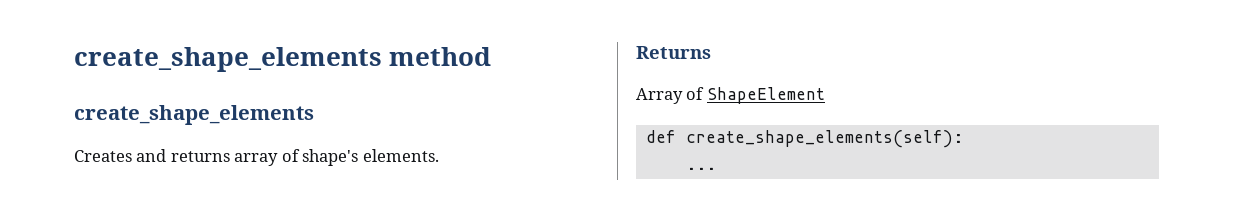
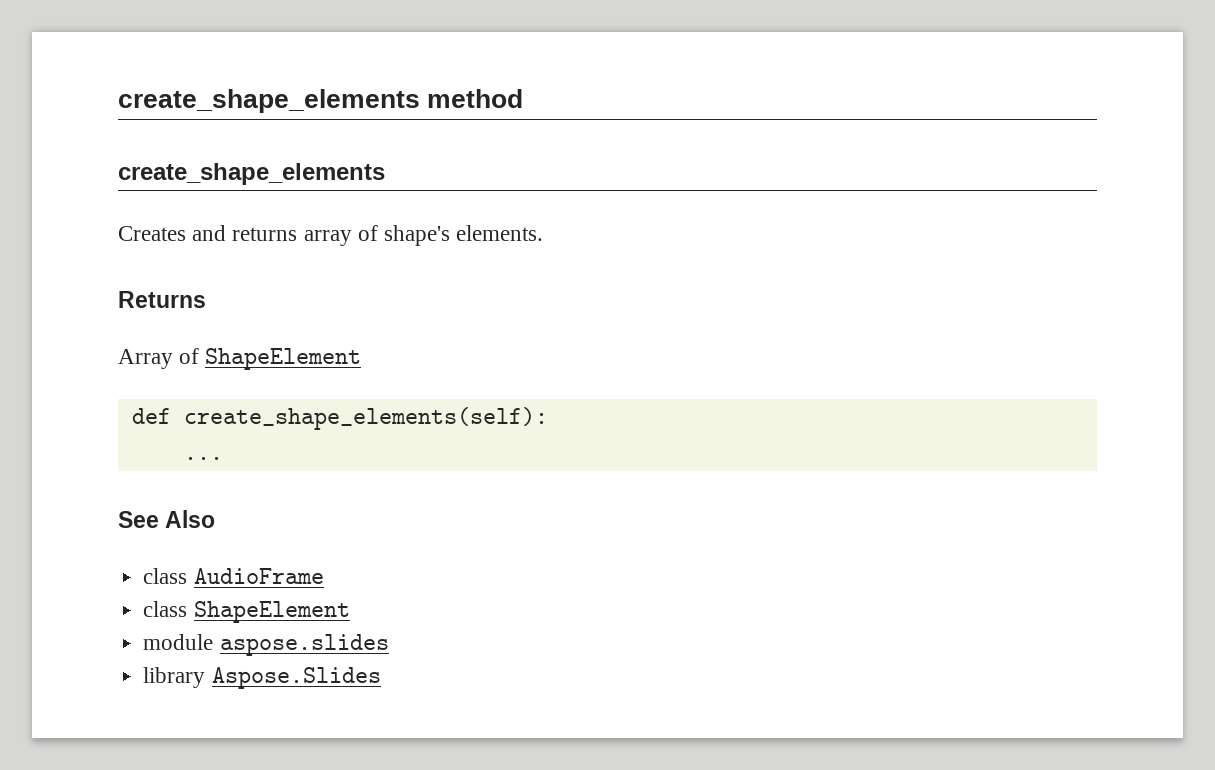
(716, 168) none -> [118,510,216,528] [143,568,324,584] [143,601,350,623] [143,634,389,656] [143,667,381,689] // See Also // class AudioFrame // class ShapeElement // module aspose.slides // library Aspose.Slides

